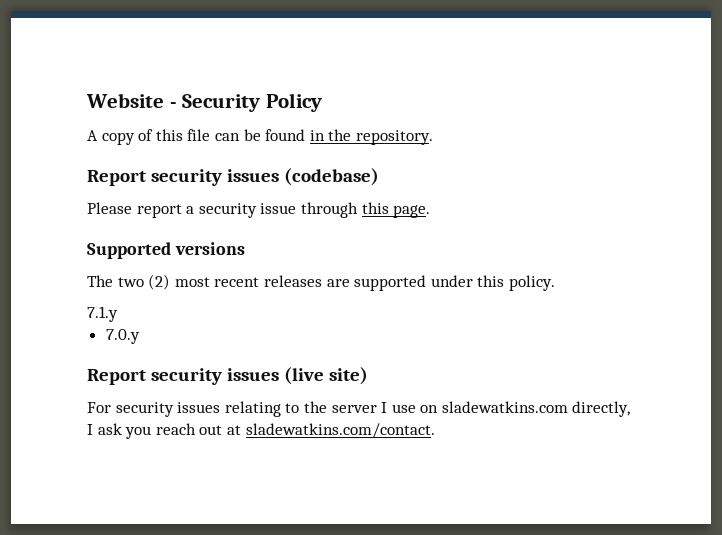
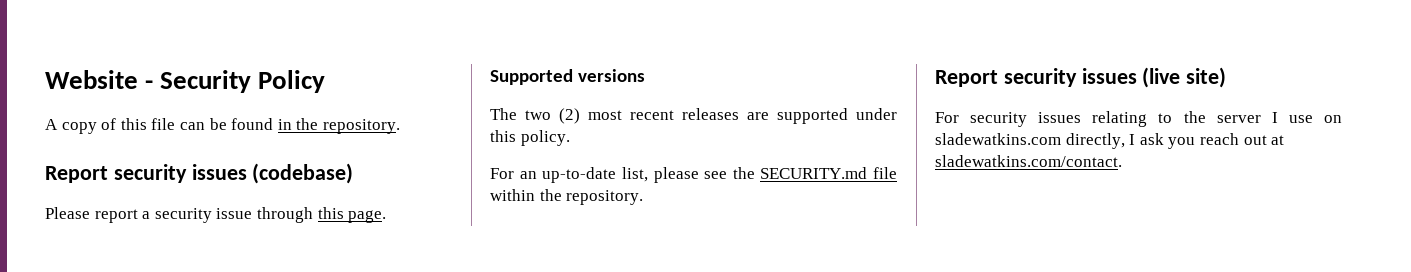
[87,306,118,322] [105,329,140,344] 7.1.y // 7.0.y -> [490,167,897,183] [490,189,644,205] For an up-to-date list, please see the SECURITY.md file within the repository.

